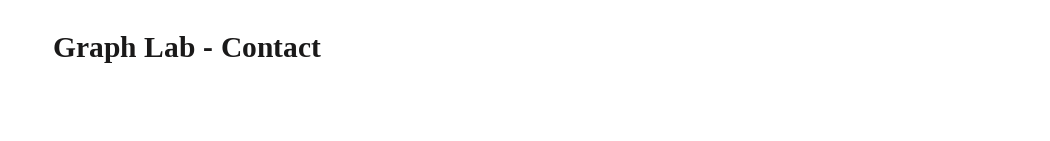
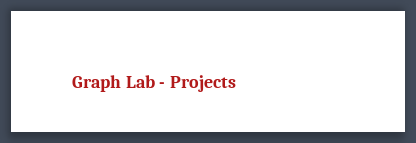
[220,38,321,57] Contact -> [170,75,237,92] Projects

